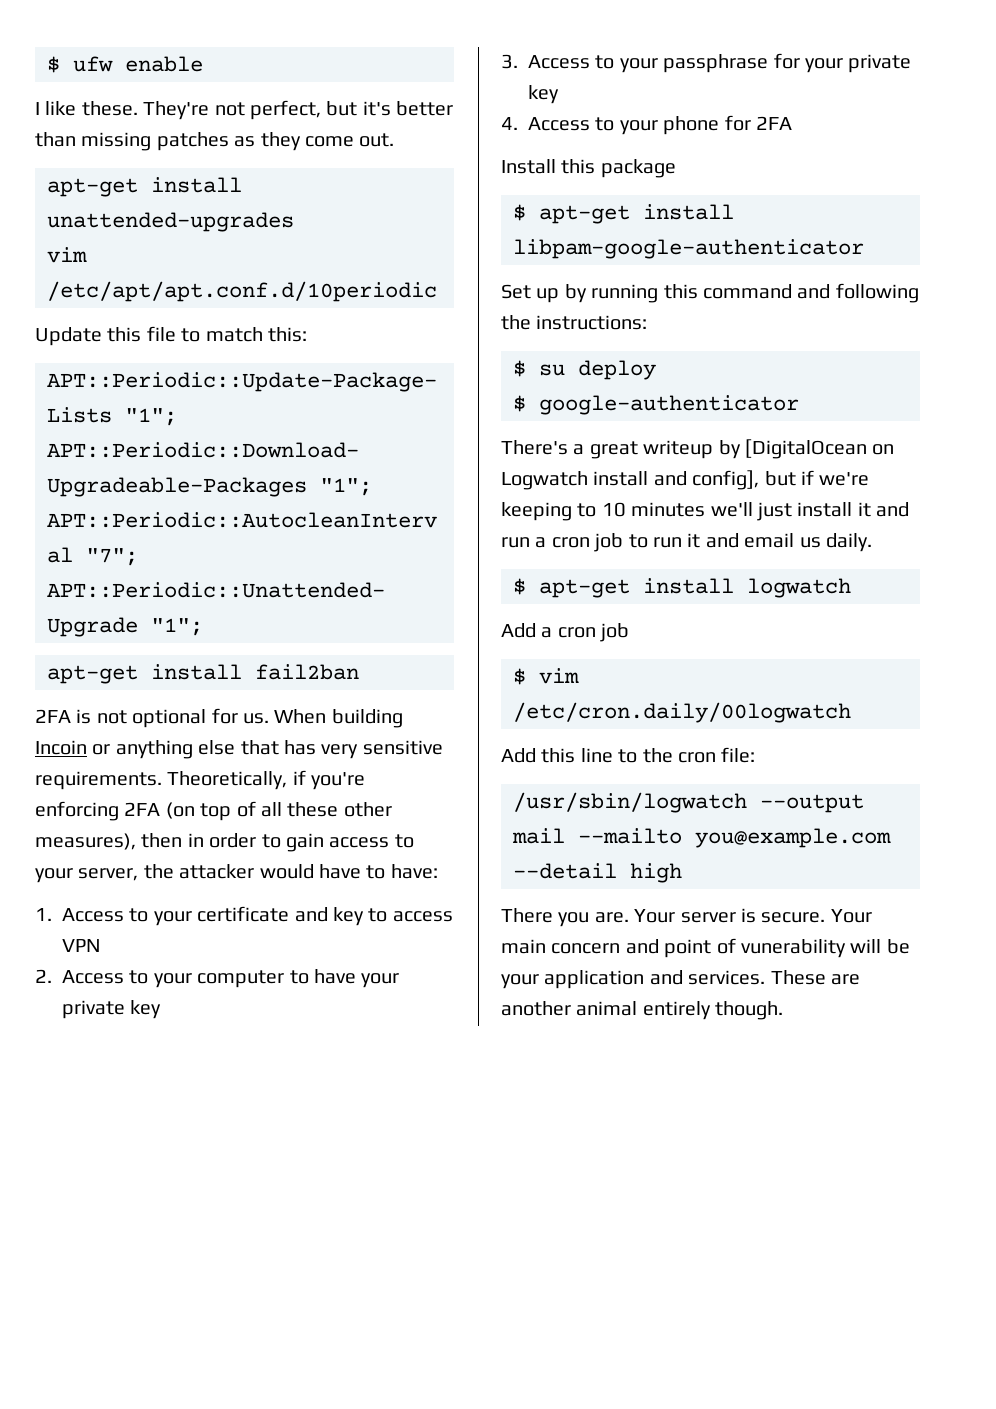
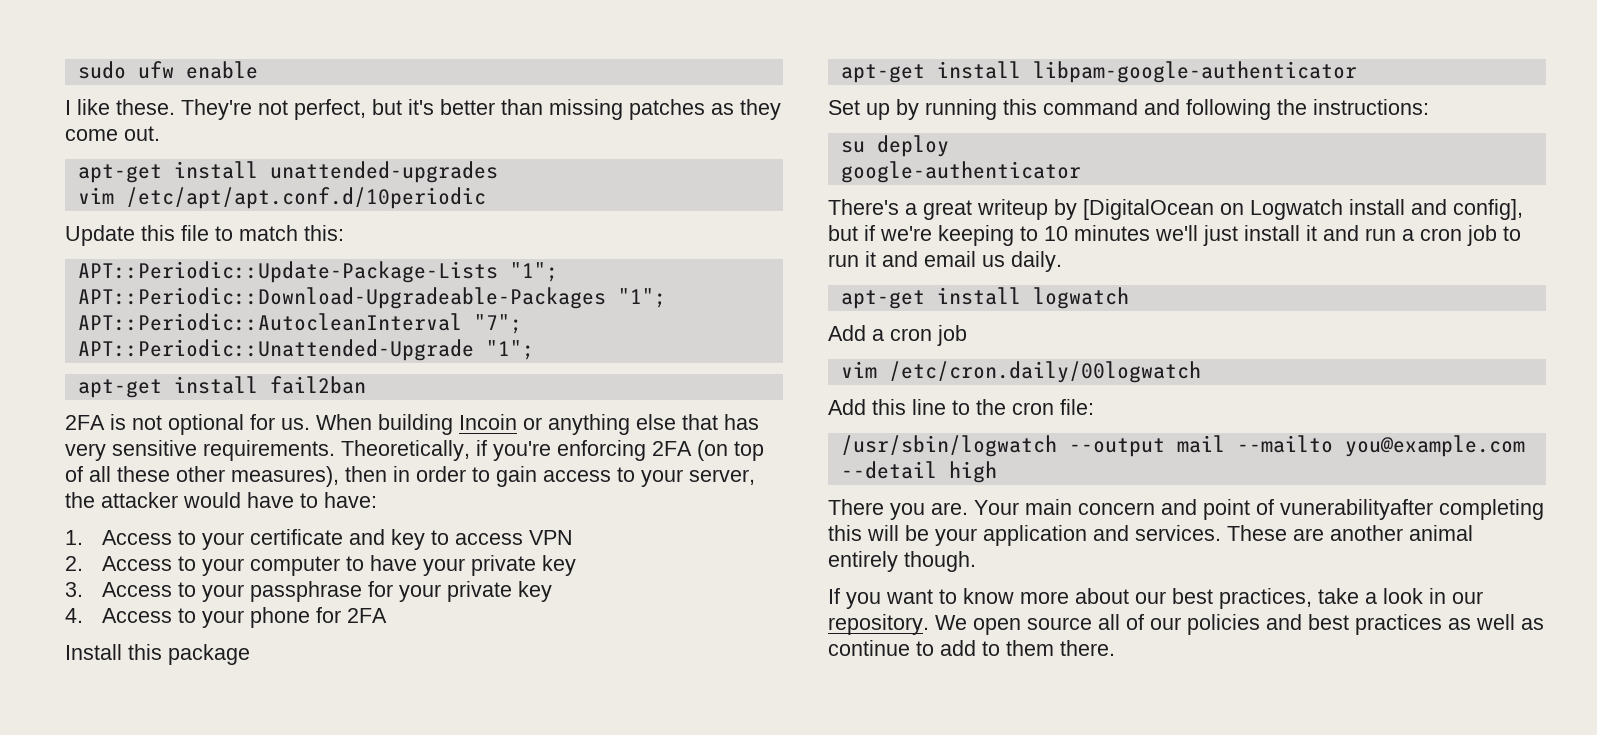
[47,56,60,73] $ -> [77,61,126,79] sudo
[513,204,526,221] $ -> (250, 654) none
[513,360,526,377] $ -> (1429, 107) none
[513,395,526,412] $ -> (949, 146) none
[513,578,526,595] $ -> (1062, 261) none
[513,668,526,685] $ -> (967, 335) none
[680,908,872,923] server is secure. Your -> (1019, 507) none
[741,939,846,958] vunerability -> [1280,499,1544,520] [828,525,862,541] vunerabilityafter completing this
(784, 1010) none -> [828,588,1483,609] [828,614,1544,635] [828,640,1115,656] // If you want to know more about our best practices, take a look in our repository. We open source all of our policies and best practices as well as continue to add to them there.

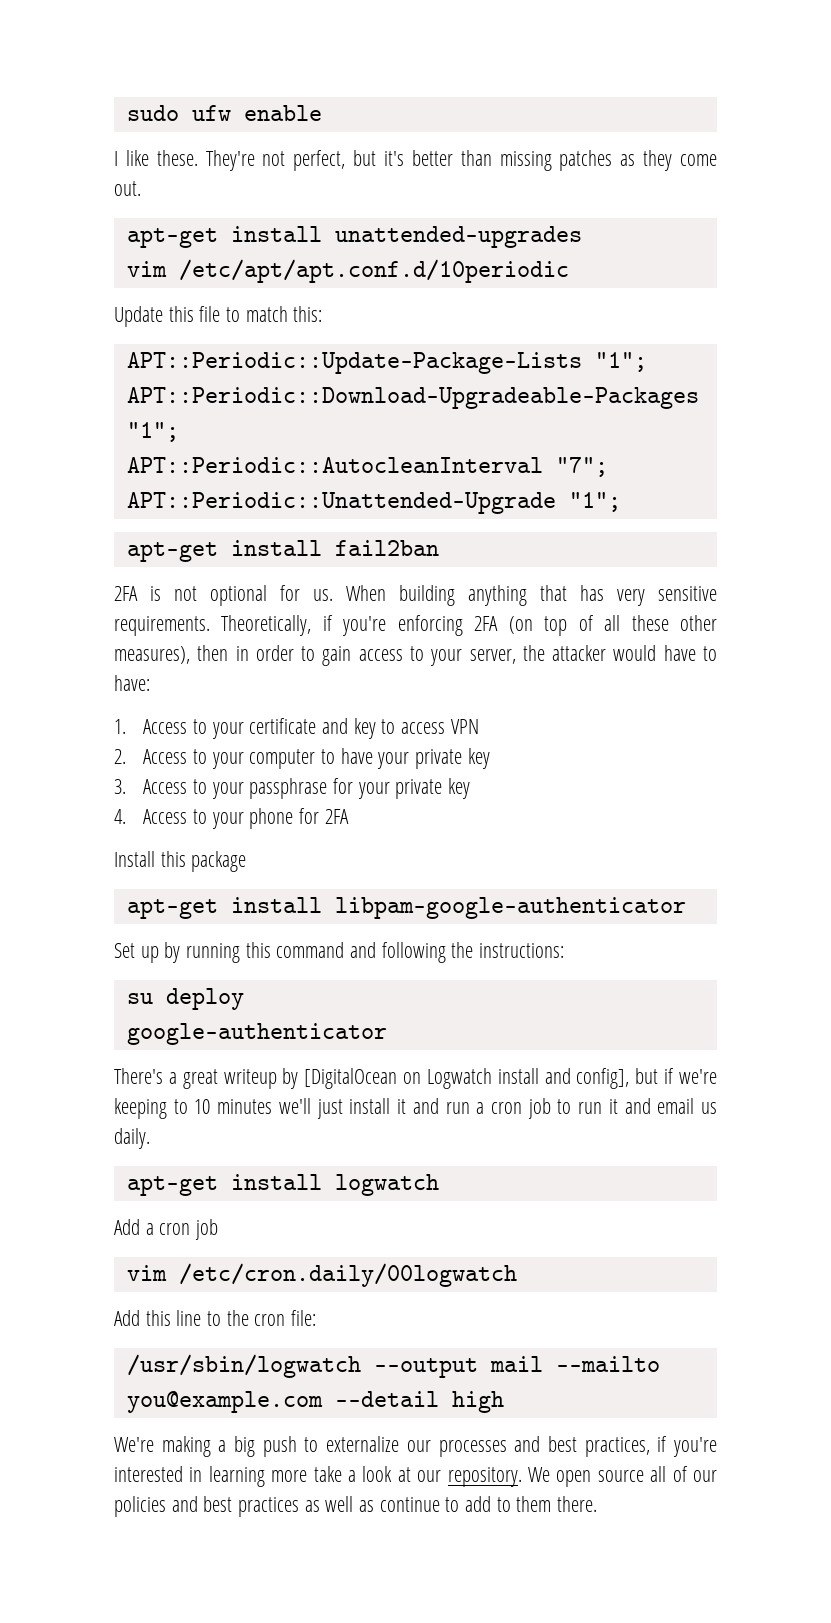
[459,414,676,435] Incoin or anything else -> [468,585,527,606] anything
[828,499,1544,520] [828,525,1473,546] [828,551,976,572] [828,588,1312,609] There you are. Your main concern and point of vunerabilityafter completing this will be your application and services. These are another animal entirely though. // If you want to know more about our best practices, -> [114,1436,718,1457] [114,1466,308,1487] We're making a big push to externalize our processes and best practices, if you're interested in learning more
[1429,588,1446,604] in -> [397,1467,411,1482] at

